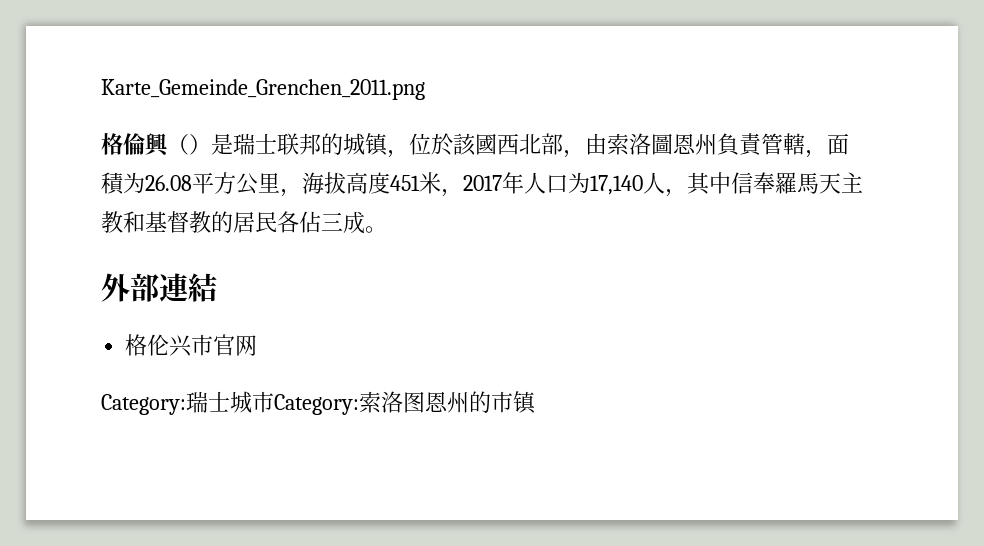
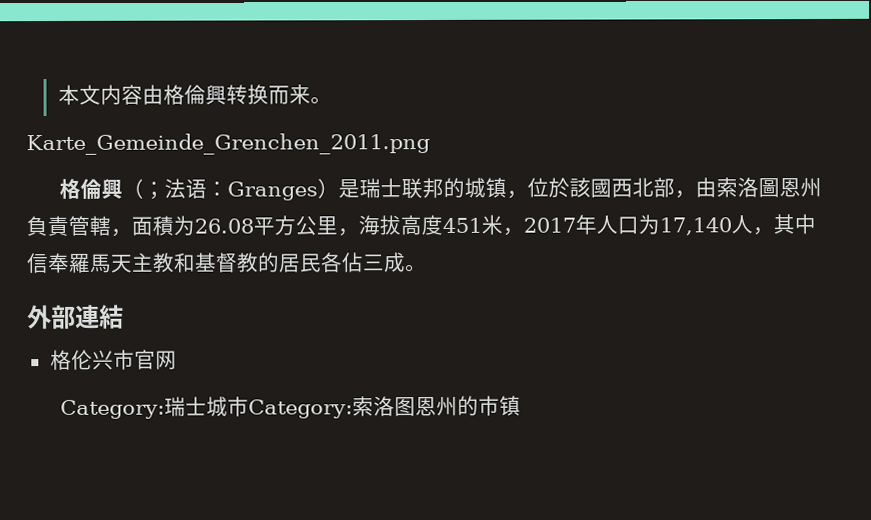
(101, 89) none -> [57,84,332,105] 本文内容由格倫興转换而来。 //
(189, 144) none -> [143,178,319,201] ；法语：Granges

